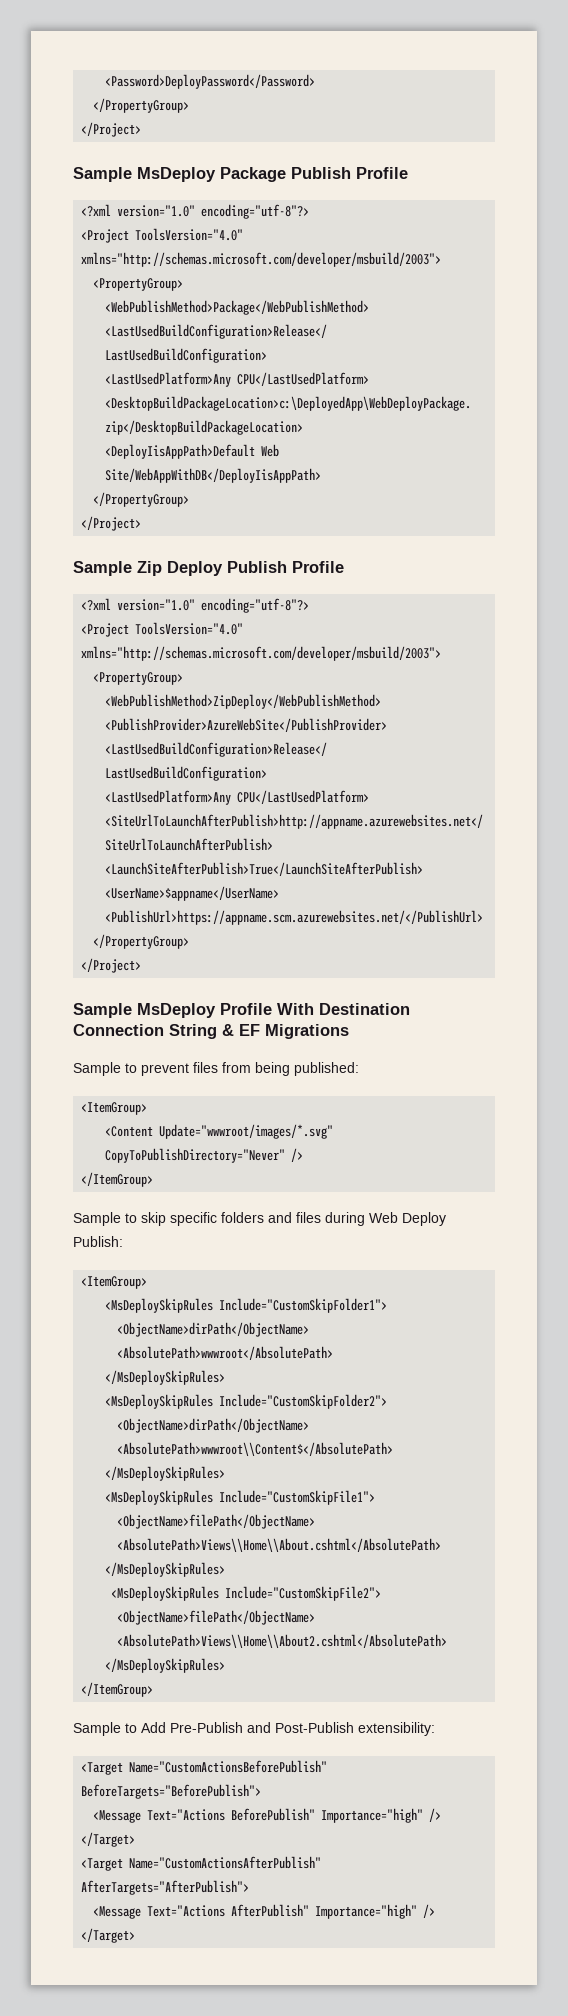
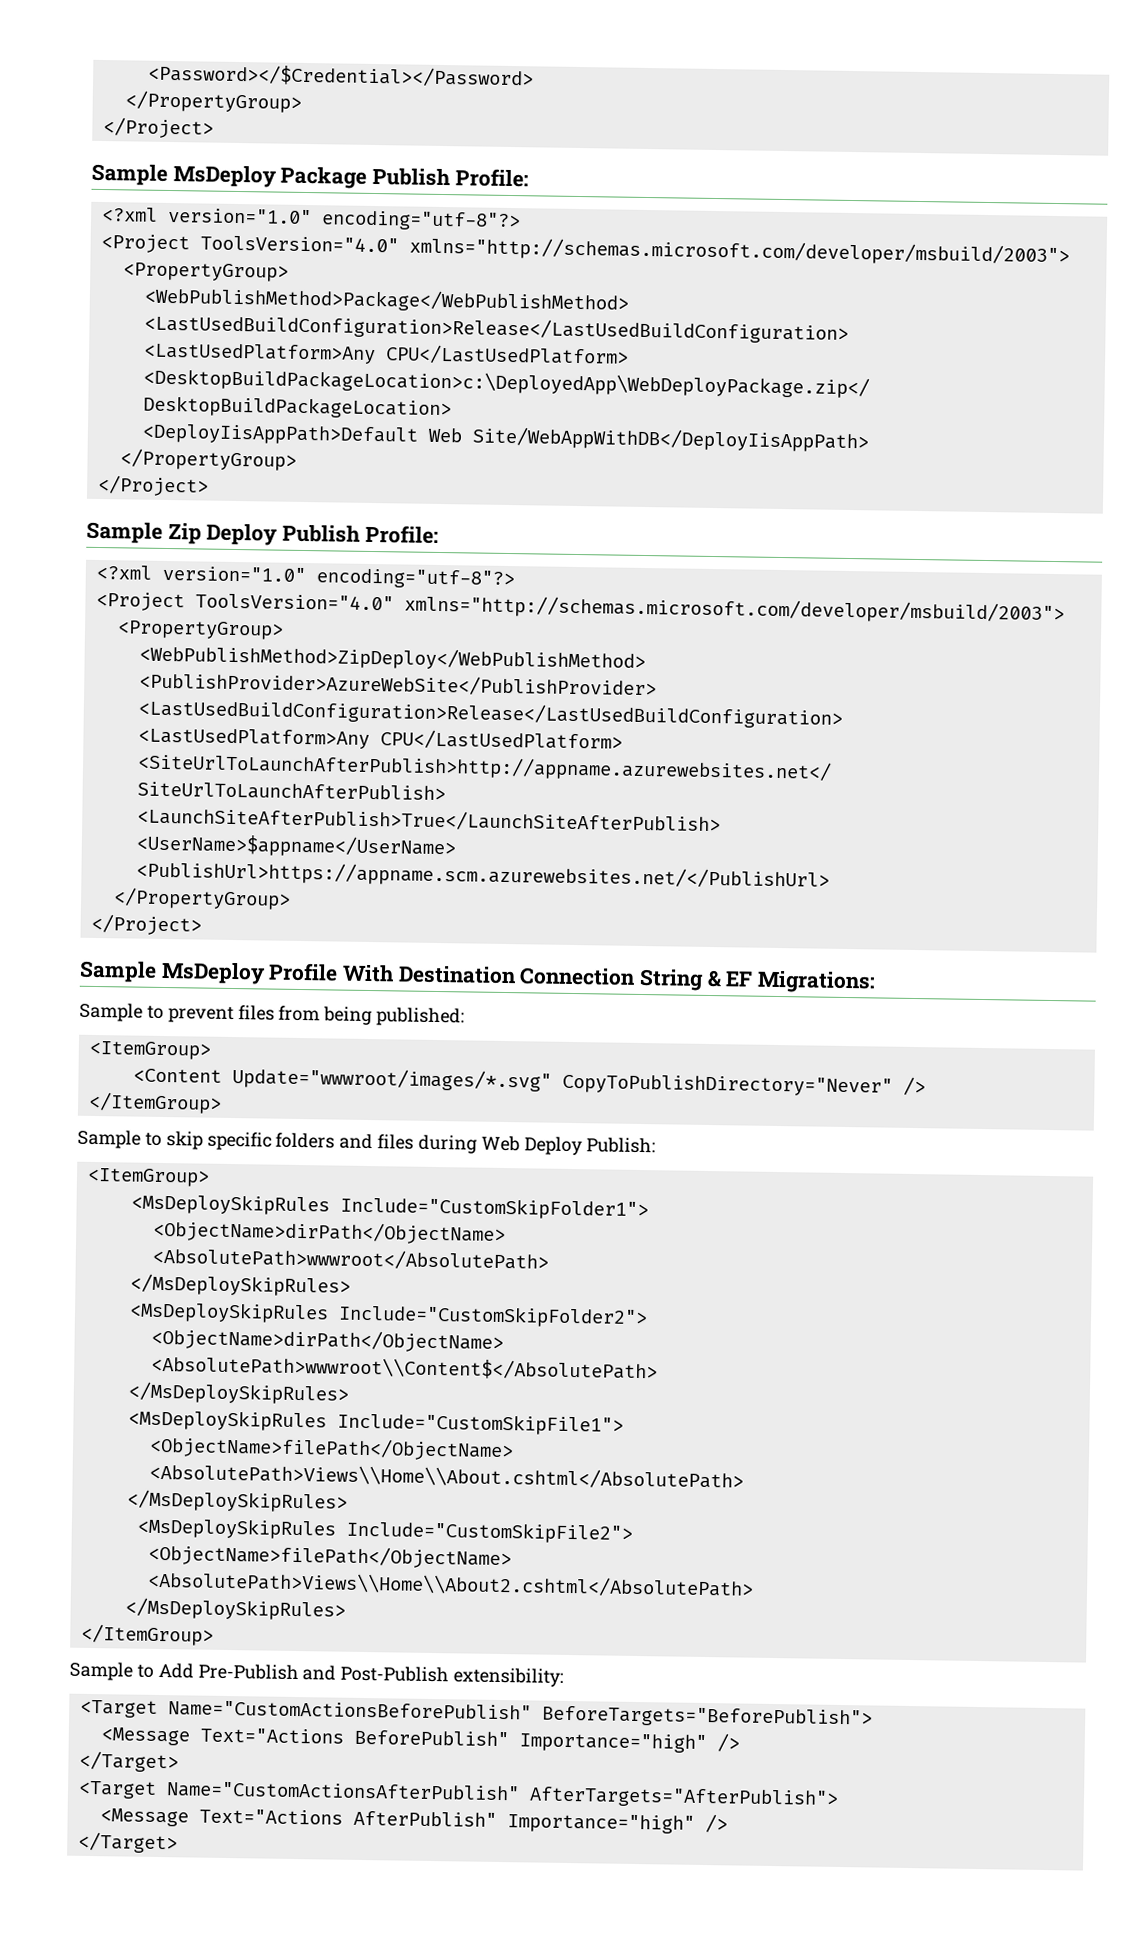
[105,74,316,89] <Password>DeployPassword</Password> -> [147,63,534,89] <Password></$Credential></Password>
[356,167,408,179] Profile -> [454,168,529,188] Profile:
[292,561,344,573] Profile -> [364,524,439,544] Profile:
[265,1024,349,1039] Migrations -> [757,970,877,994] Migrations:

